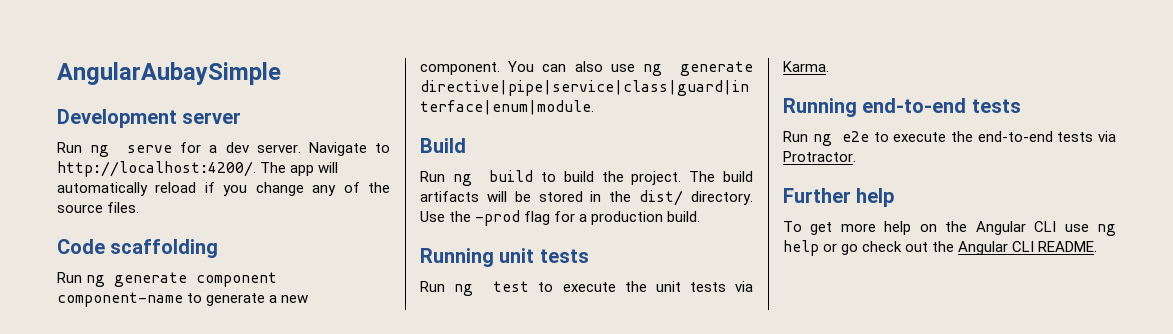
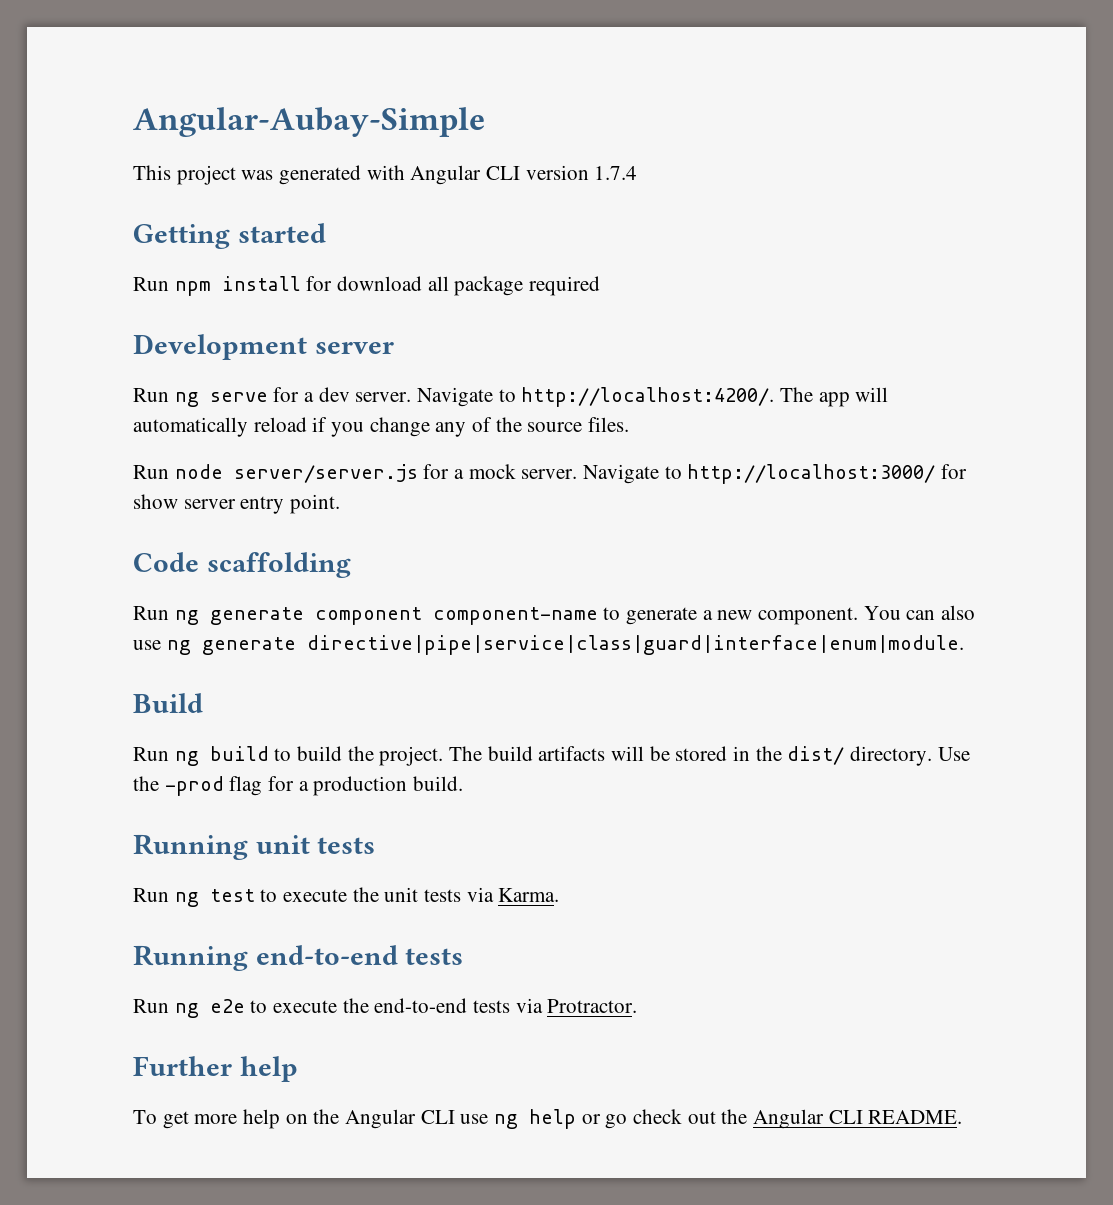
[57,62,281,85] AngularAubaySimple -> [133,107,485,137] [133,165,638,185] [133,223,326,249] [133,276,601,296] Angular-Aubay-Simple // This project was generated with Angular CLI version 1.7.4 // Getting started // Run npm install for download all package required
(140, 207) none -> [133,464,968,484] [133,494,341,514] // Run node server/server.js for a mock server. Navigate to http://localhost:3000/ for show server entry point.

